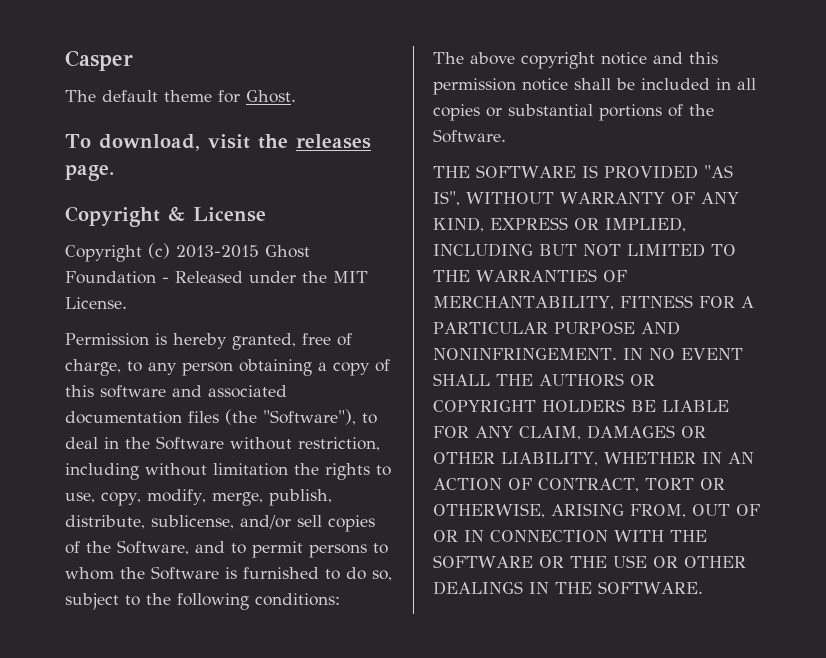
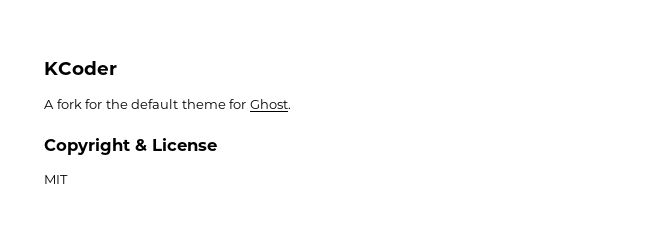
[65,50,133,71] [65,90,96,102] Casper // The -> [44,61,117,75] [44,99,128,109] KCoder // A fork for the
[65,134,371,151] [65,164,114,181] [65,206,266,227] [65,243,310,262] [65,271,368,284] [65,297,127,309] [65,333,352,350] [65,359,390,376] [65,385,287,398] [65,409,377,425] [65,436,380,451] [65,463,391,480] [65,489,332,506] [65,515,375,532] [65,540,388,558] [65,566,392,581] [65,593,340,610] [433,52,718,69] [433,78,756,95] [433,104,714,121] [433,129,506,143] [433,165,733,179] [433,191,739,206] [433,217,686,232] [433,243,736,257] [433,269,627,282] [433,295,754,310] [433,321,680,335] [433,348,743,360] [433,373,655,386] [433,399,729,413] [433,425,706,440] [433,452,754,466] [433,478,725,492] [433,503,760,518] [433,530,707,542] [433,555,746,568] [433,581,703,595] To download, visit the releases page. // Copyright & License // Copyright (c) 2013-2015 Ghost Foundation - Released under the MIT License. // Permission is hereby granted, free of charge, to any person obtaining a copy of this software and associated documentation files (the "Software"), to deal in the Software without restriction, including without limitation the rights to use, copy, modify, merge, publish, distribute, sublicense, and/or sell copies of the Software, and to permit persons to whom the Software is furnished to do so, subject to the following conditions: // The above copyright notice and this permission notice shall be included in all copies or substantial portions of the Software. // THE SOFTWARE IS PROVIDED "AS IS", WITHOUT WARRANTY OF ANY KIND, EXPRESS OR IMPLIED, INCLUDING BUT NOT LIMITED TO THE WARRANTIES OF MERCHANTABILITY, FITNESS FOR A PARTICULAR PURPOSE AND NONINFRINGEMENT. IN NO EVENT SHALL THE AUTHORS OR COPYRIGHT HOLDERS BE LIABLE FOR ANY CLAIM, DAMAGES OR OTHER LIABILITY, WHETHER IN AN ACTION OF CONTRACT, TORT OR OTHERWISE, ARISING FROM, OUT OF OR IN CONNECTION WITH THE SOFTWARE OR THE USE OR OTHER DEALINGS IN THE SOFTWARE. -> [44,138,217,155] [44,175,68,184] Copyright & License // MIT

